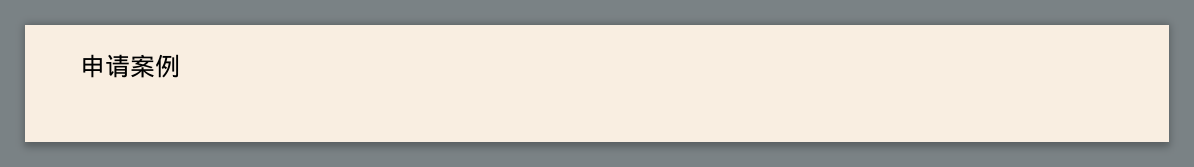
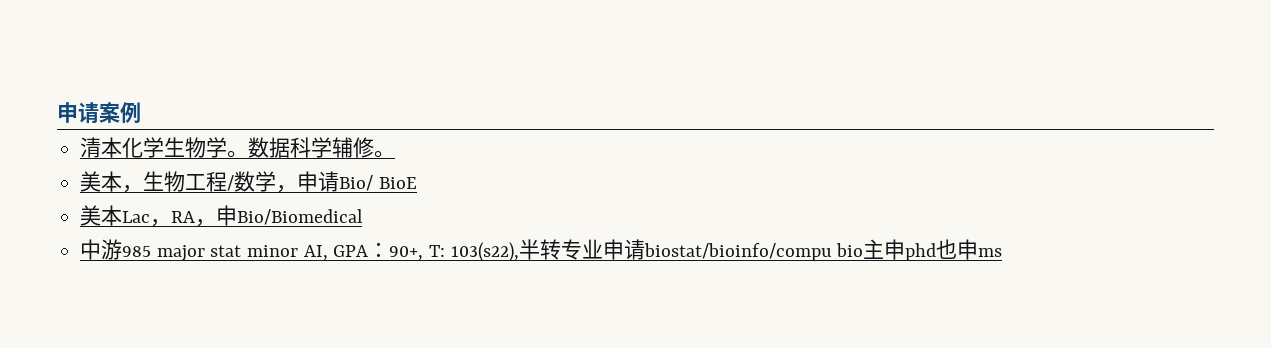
(180, 66) none -> [80,137,396,158] [80,171,417,193] [80,205,364,227] [80,239,1003,262] // 清本化学生物学。数据科学辅修。 // 美本，生物工程/数学，申请Bio/ BioE // 美本Lac，RA，申Bio/Biomedical // 中游985 major stat minor AI, GPA：90+, T: 103(s22),半转专业申请biostat/bioinfo/compu bio主申phd也申ms

